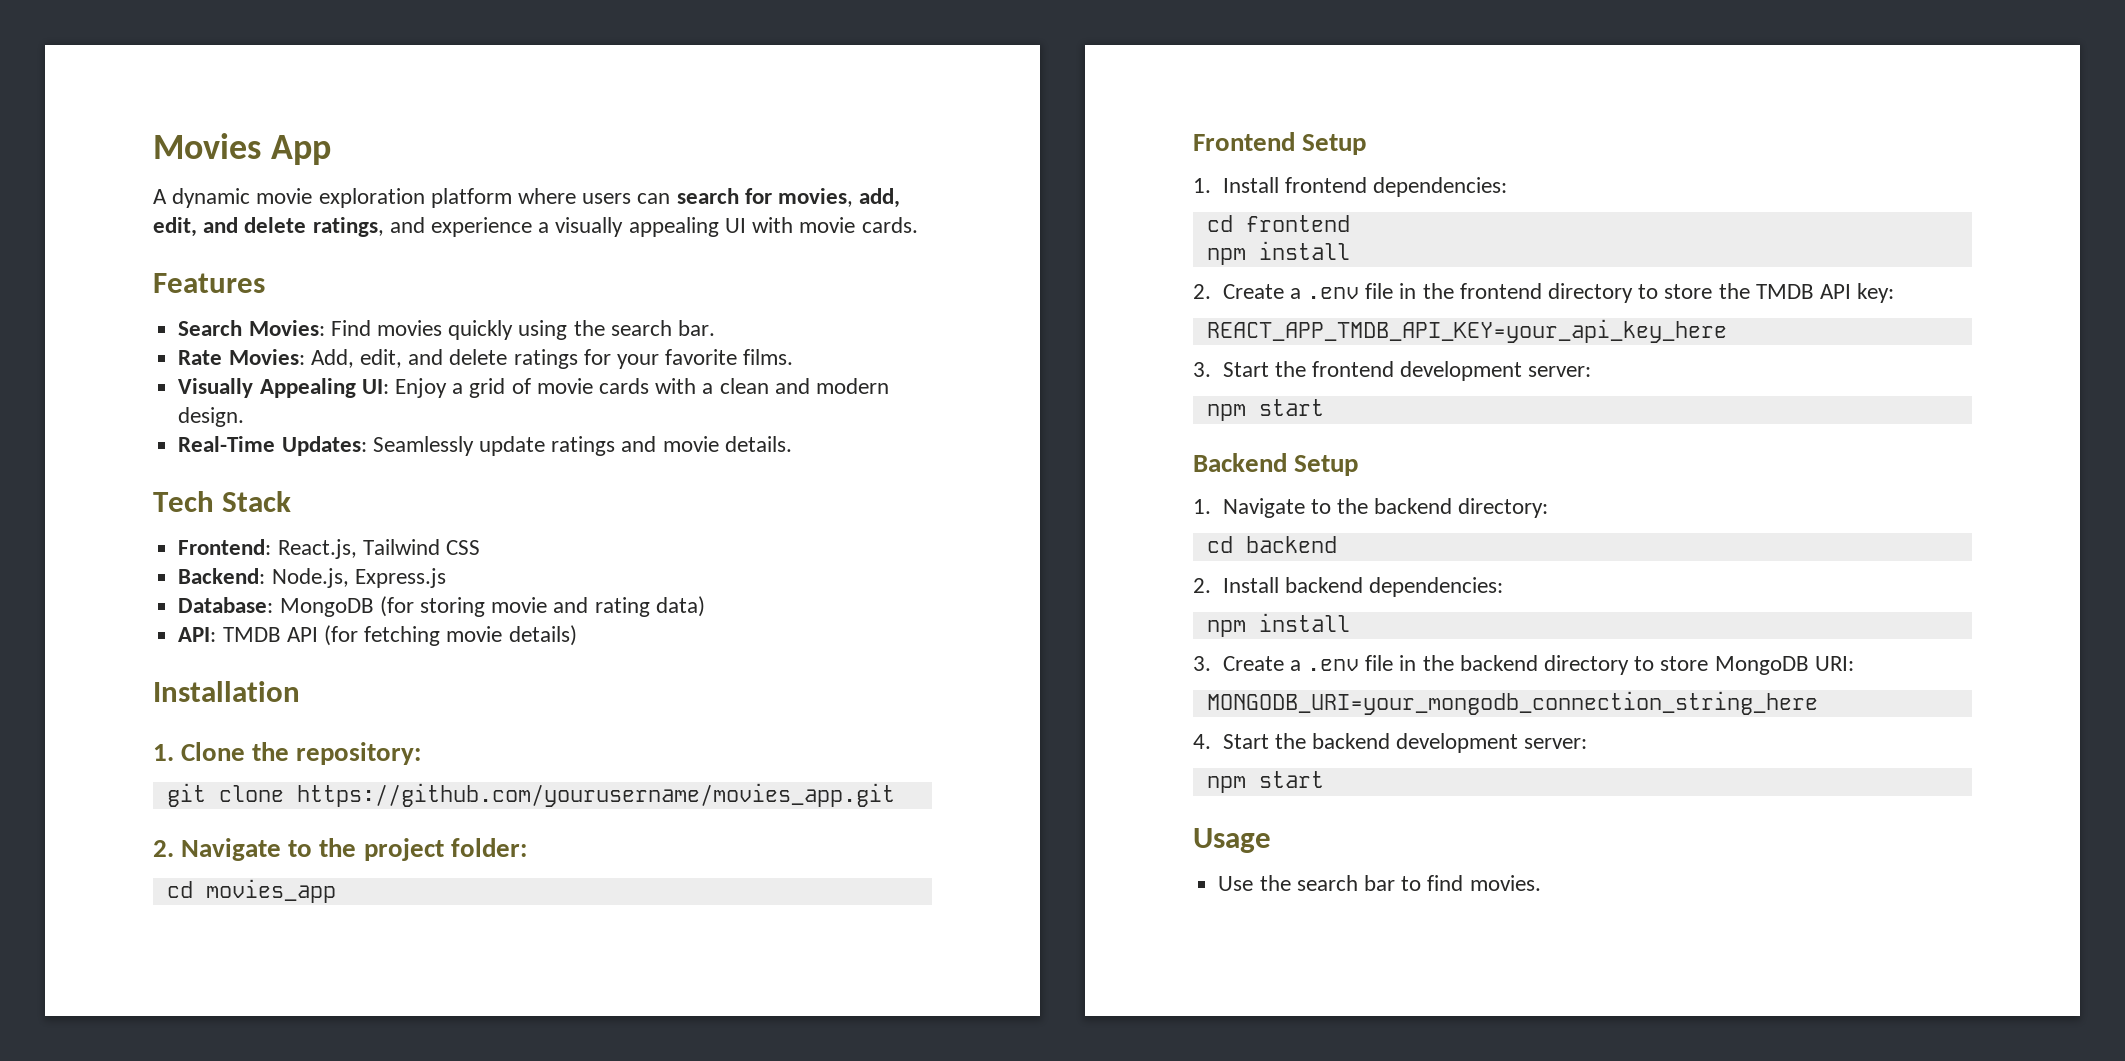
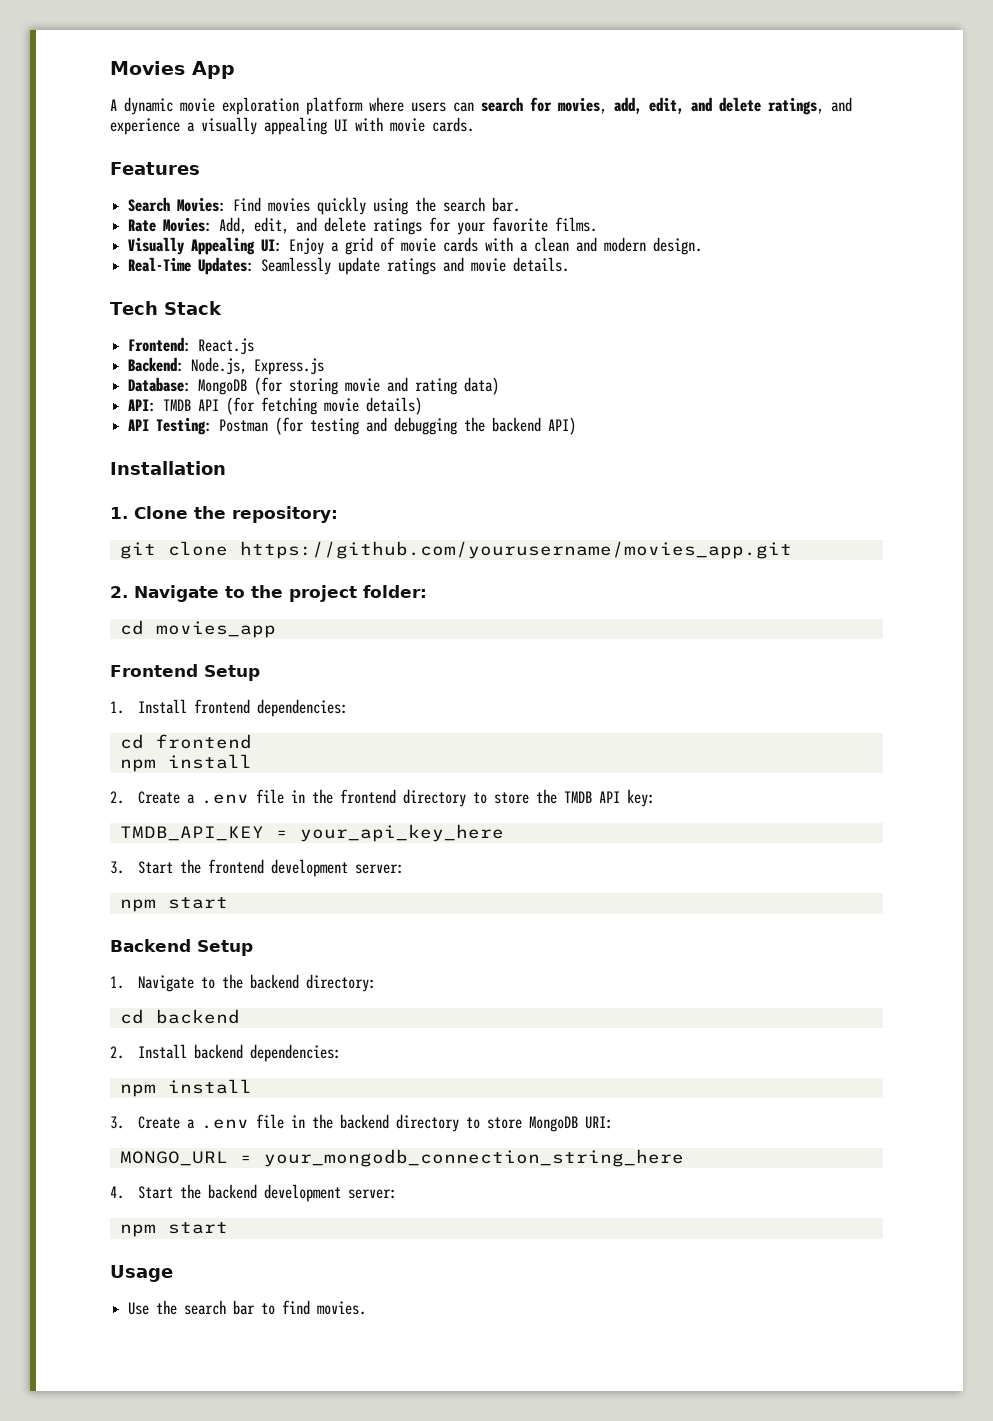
[277,539,480,559] React.js, Tailwind CSS -> [198,338,255,355] React.js
(577, 635) none -> [128,417,577,435] // API Testing: Postman (for testing and debugging the backend API)
[1206,319,1727,343] REACT_APP_TMDB_API_KEY=your_api_key_here -> [119,824,504,842] TMDB_API_KEY = your_api_key_here
[1206,691,1818,715] MONGODB_URI=your_mongodb_connection_string_here -> [119,1149,684,1167] MONGO_URL = your_mongodb_connection_string_here

